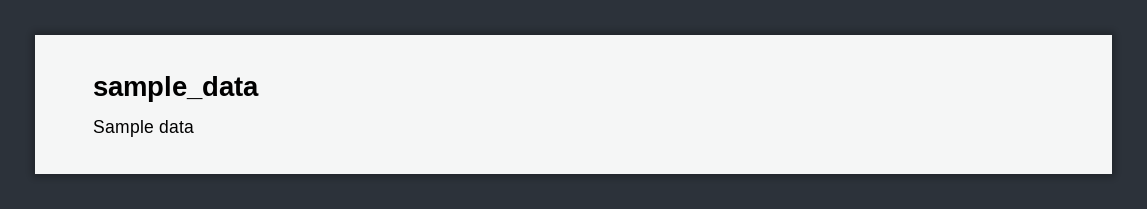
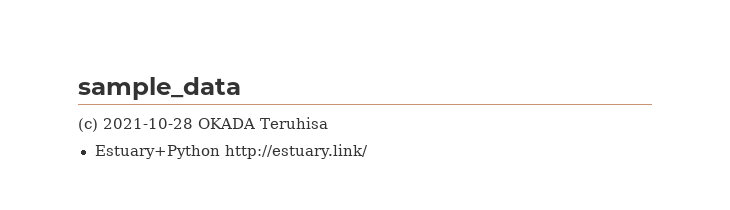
[93,120,194,137] Sample data -> [78,117,328,132] [94,144,369,159] (c) 2021-10-28 OKADA Teruhisa // Estuary+Python http://estuary.link/

